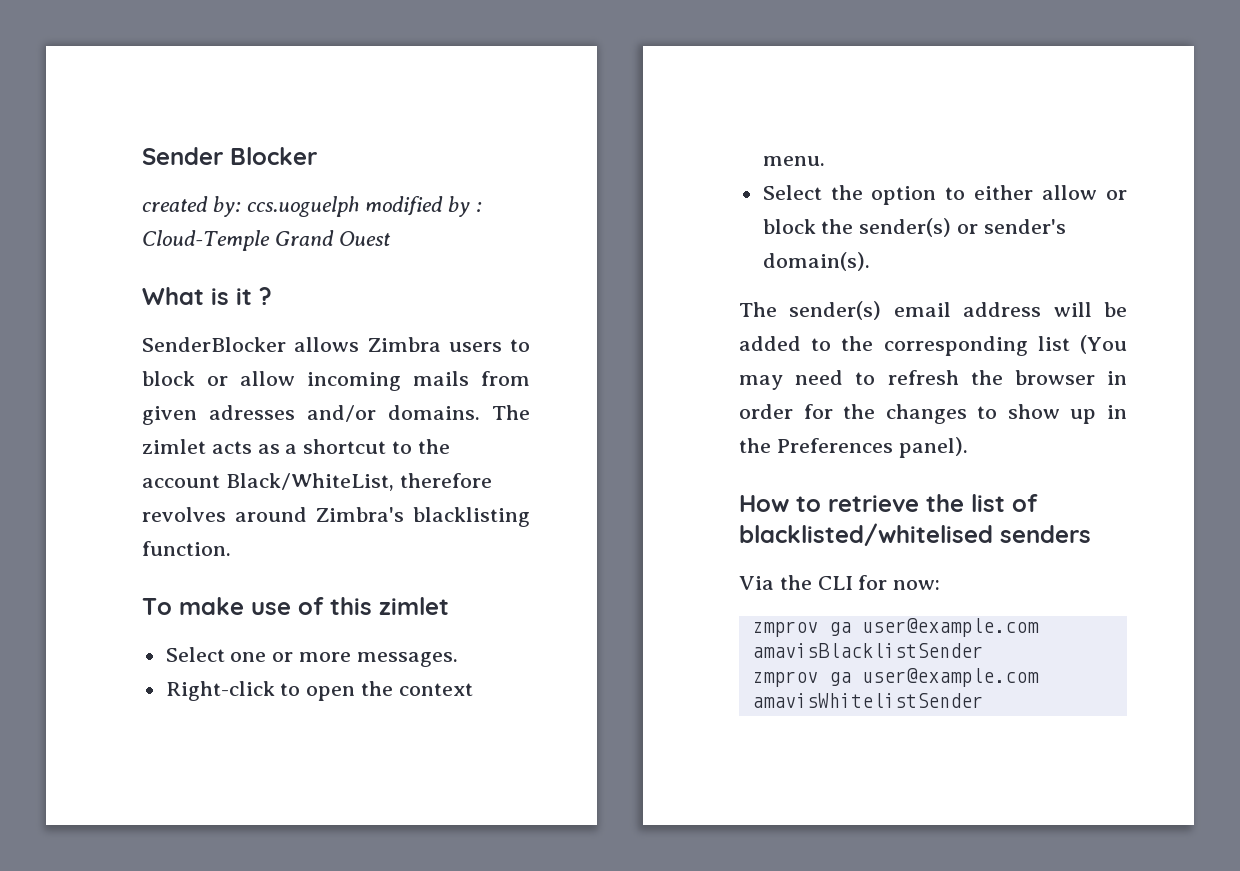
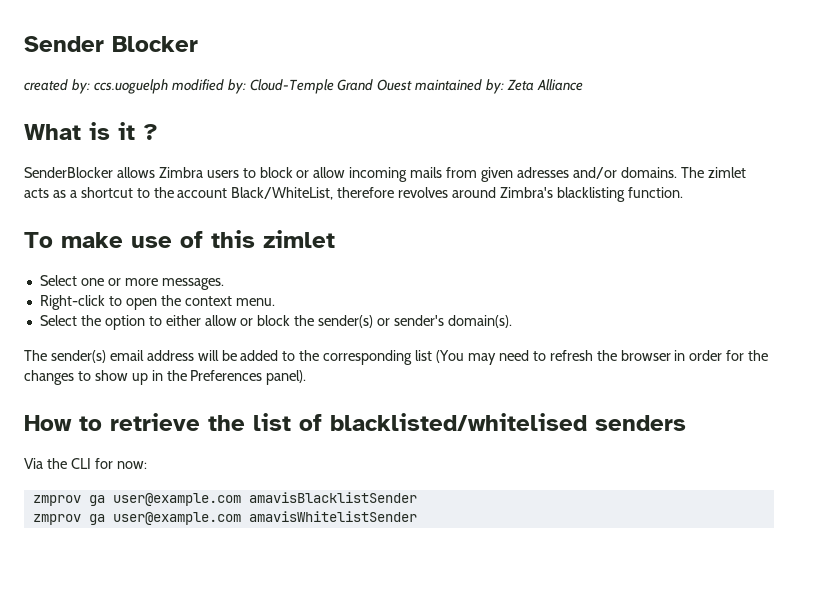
[448,196,483,217] by : -> [227,79,246,94] by:
(391, 238) none -> [415,79,584,94] maintained by: Zeta Alliance

